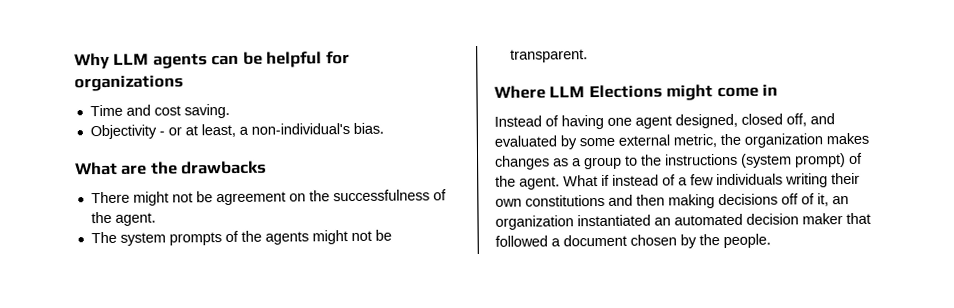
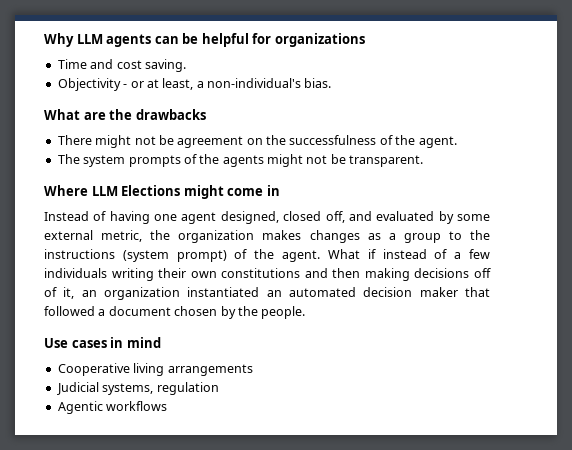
(771, 241) none -> [44,337,161,348] [57,363,253,376] [56,382,219,395] [57,401,168,414] // Use cases in mind // Cooperative living arrangements // Judicial systems, regulation // Agentic workflows

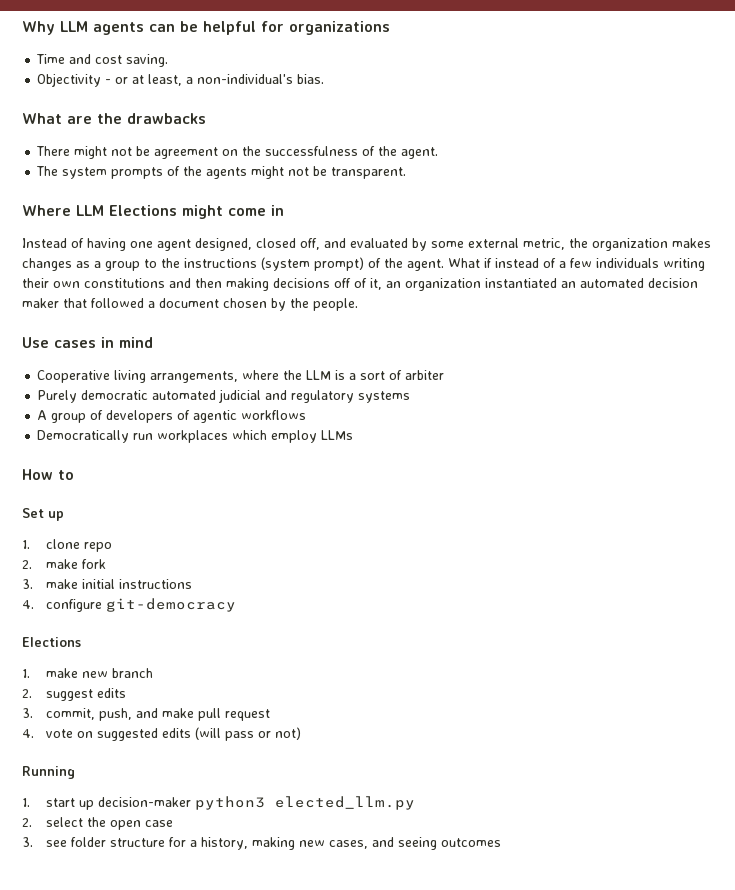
[167,364,253,376] [56,382,219,395] [57,401,168,414] arrangements // Judicial systems, regulation // Agentic workflows -> [150,370,445,383] [37,389,411,403] [37,410,307,423] [37,430,354,443] [22,469,74,480] [22,508,64,521] [22,539,113,552] [22,559,107,569] [22,579,193,589] [22,598,237,612] [22,637,81,647] [22,668,154,678] [22,688,127,701] [22,708,271,721] [22,727,302,741] [22,766,75,779] [22,796,416,810] [22,817,174,830] [22,837,502,850] arrangements, where the LLM is a sort of arbiter // Purely democratic automated judicial and regulatory systems // A group of developers of agentic workflows // Democratically run workplaces which employ LLMs // How to // Set up // 1. clone repo // 2. make fork // 3. make initial instructions // 4. configure git-democracy // Elections // 1. make new branch // 2. suggest edits // 3. commit, push, and make pull request // 4. vote on suggested edits (will pass or not) // Running // 1. start up decision-maker python3 elected_llm.py // 2. select the open case // 3. see folder structure for a history, making new cases, and seeing outcomes

